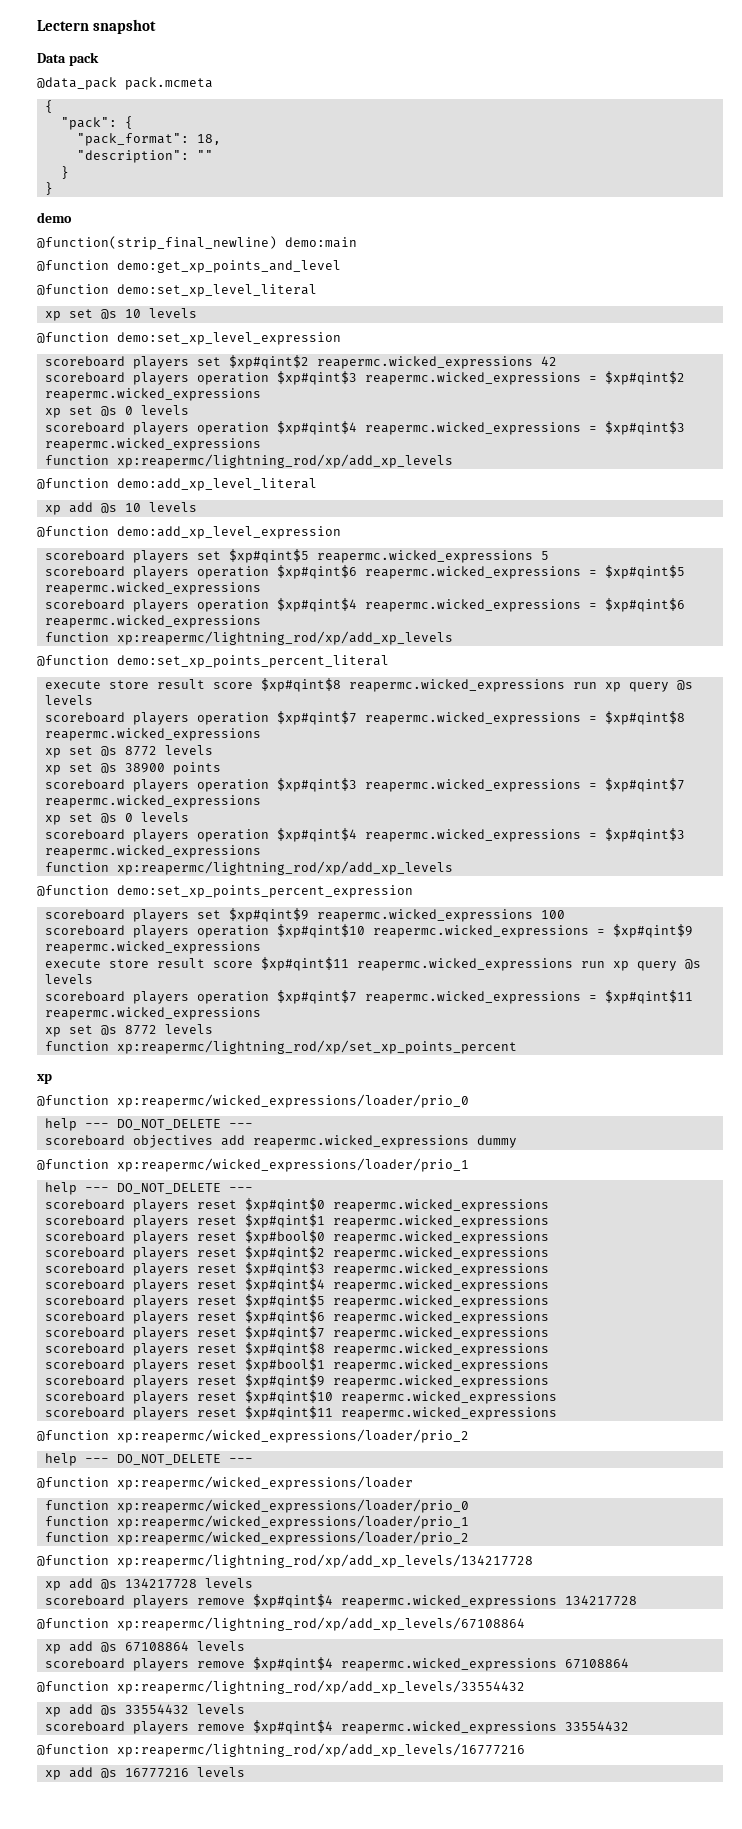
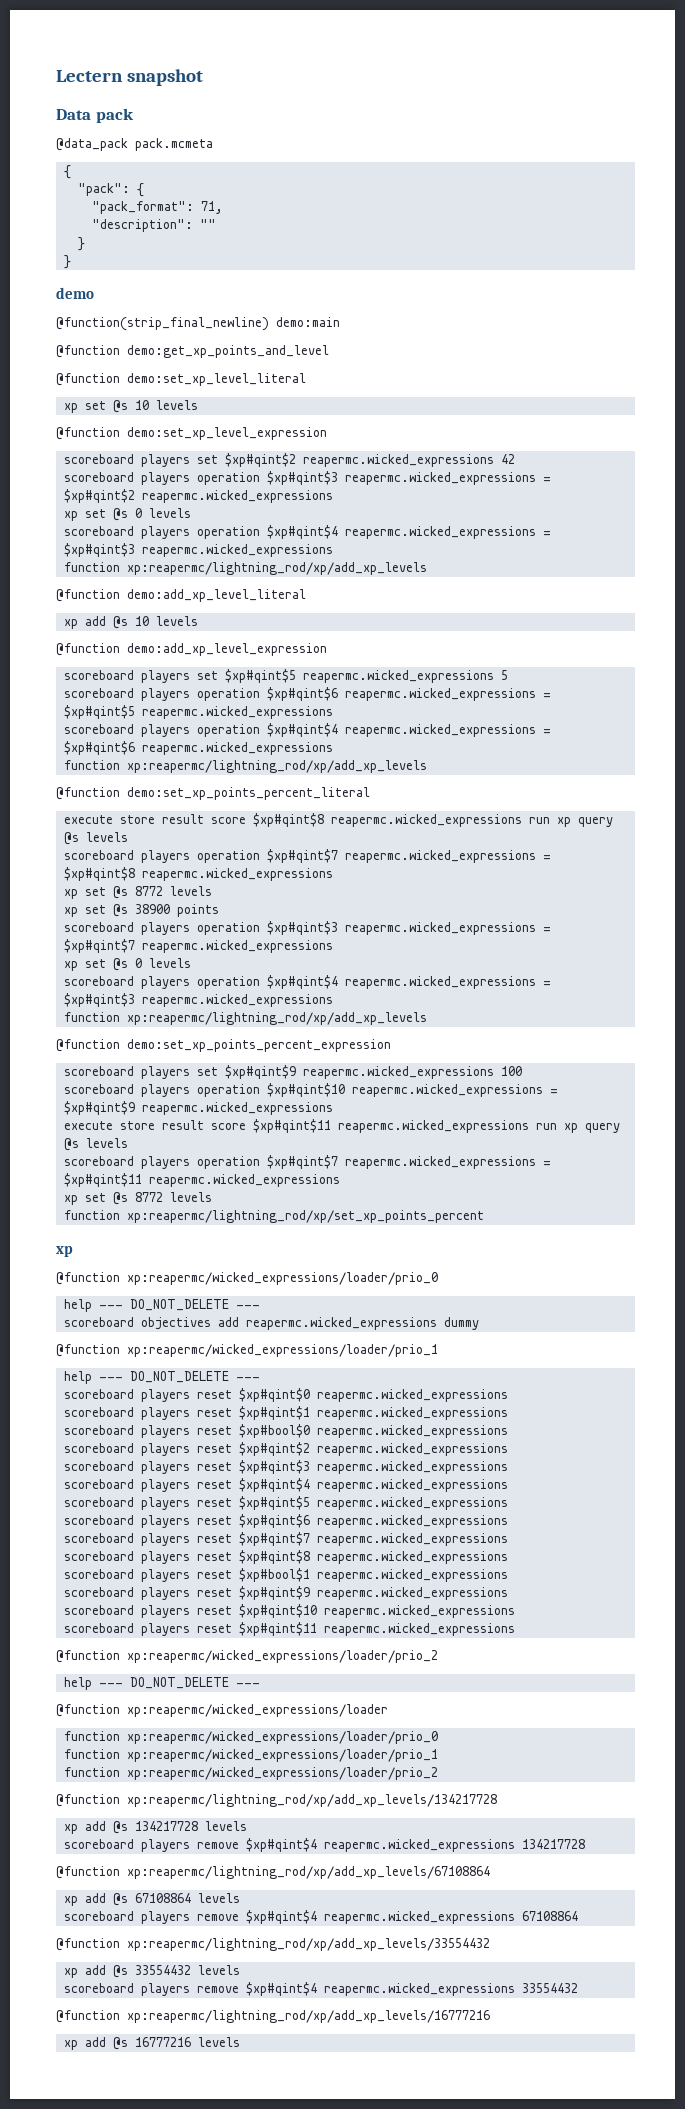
[196,134,221,145] 18, -> [201,201,224,214] 71,

